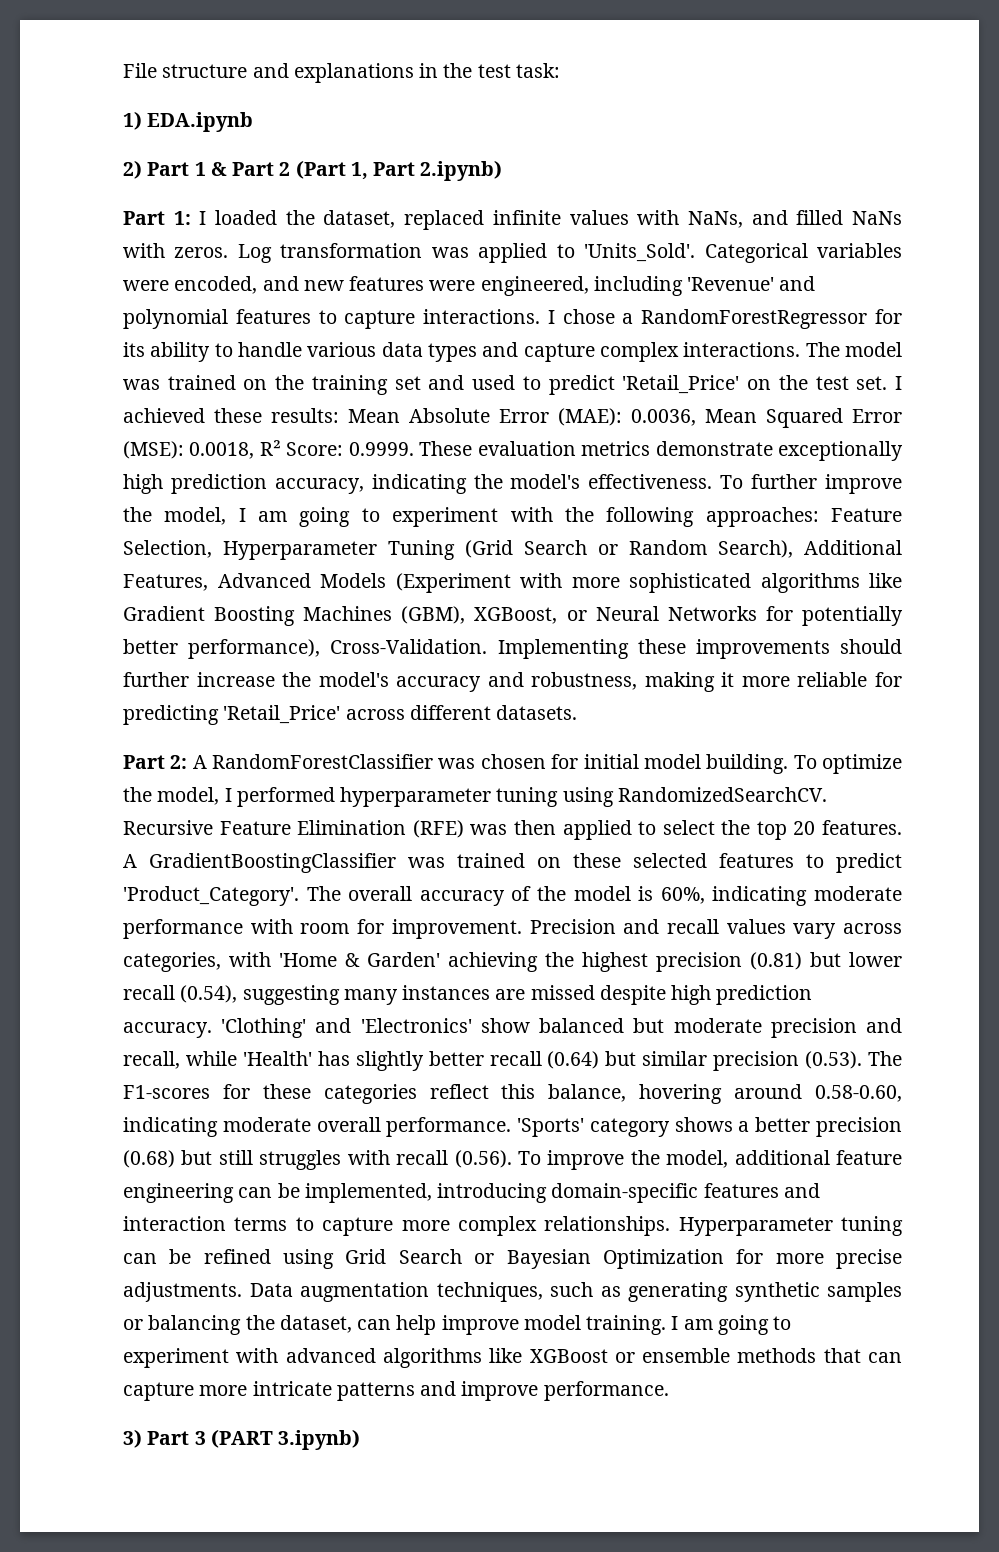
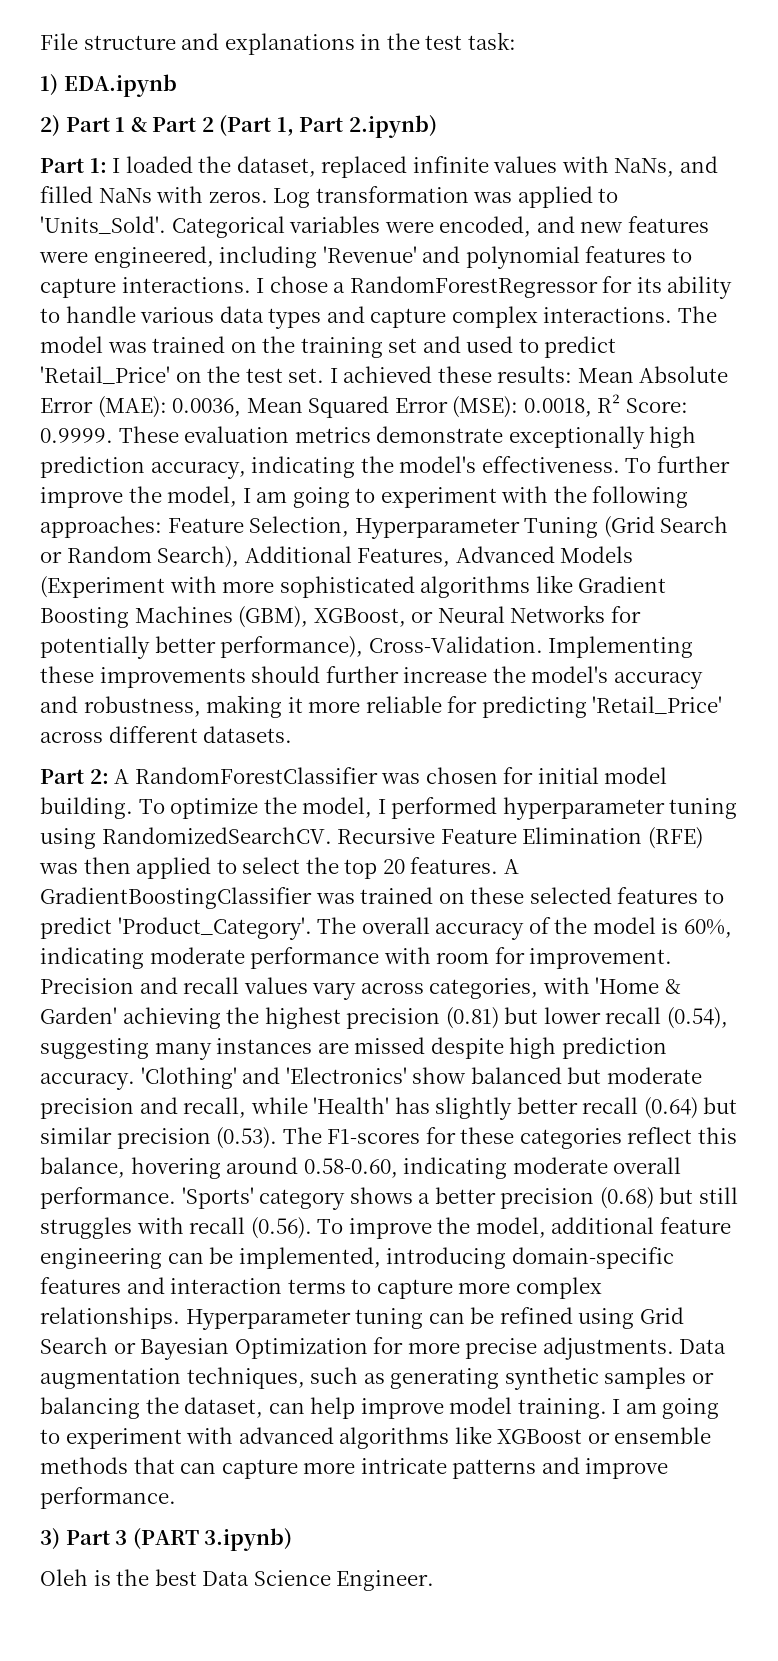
(361, 1439) none -> [40,1569,435,1591] // Oleh is the best Data Science Engineer.

